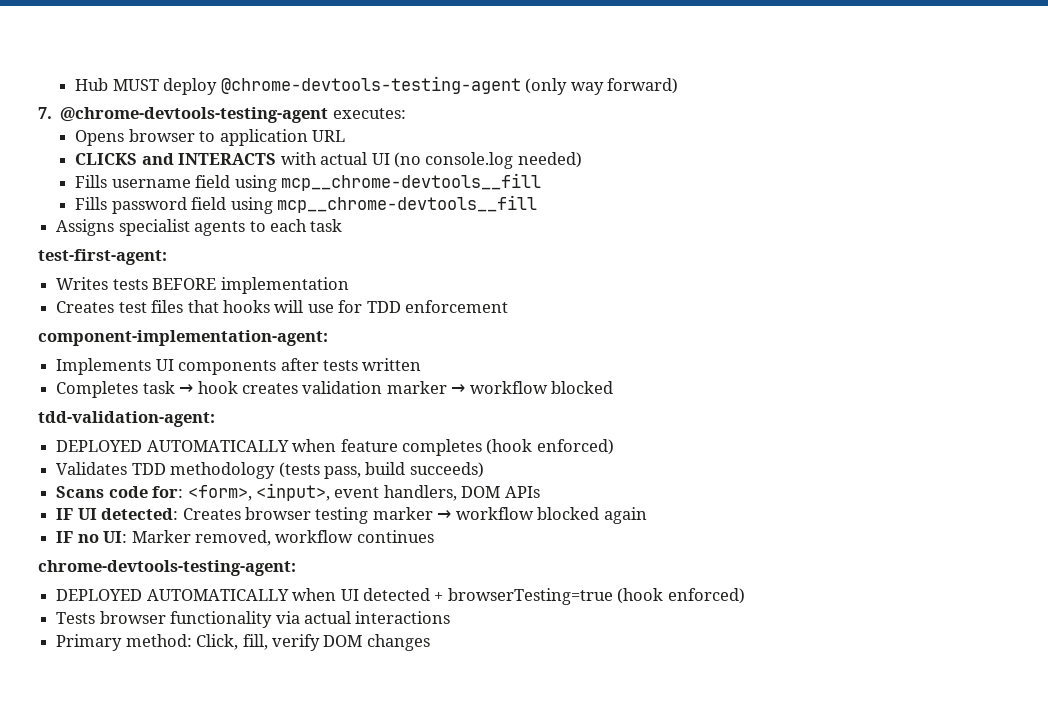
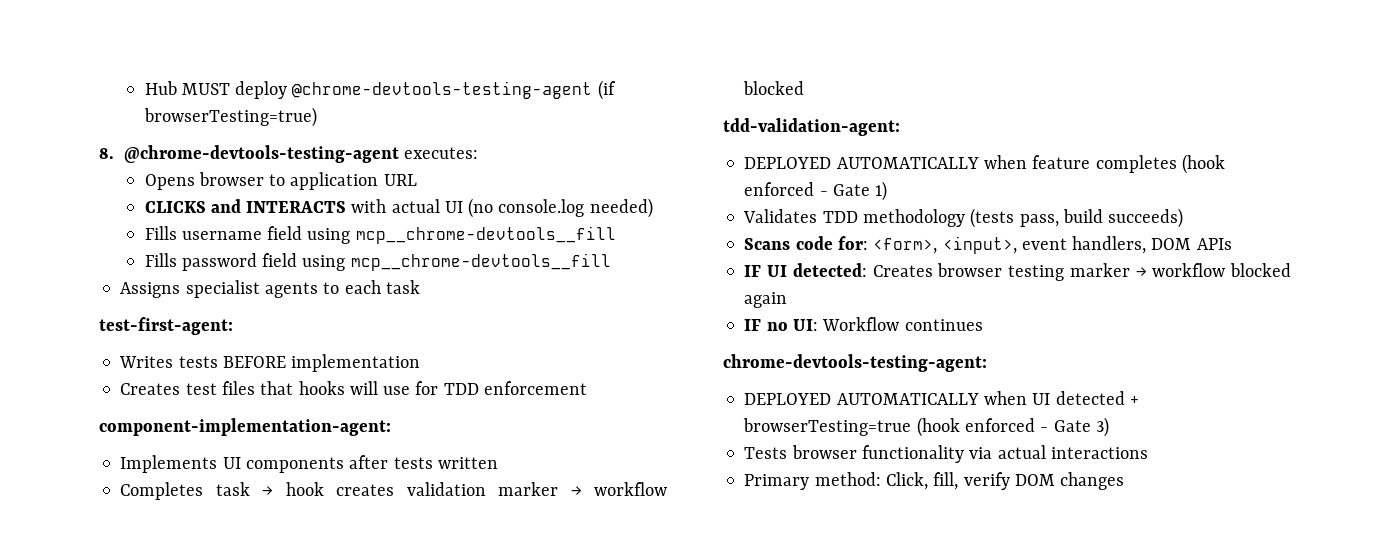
[525,78,679,95] [38,107,52,119] (only way forward) // 7. -> [597,80,616,100] [143,107,317,127] [99,148,114,159] (if browserTesting=true) // 8.
[536,439,614,455] enforced) -> [744,181,888,201] enforced - Gate 1)
[131,530,354,546] Marker removed, workflow -> [822,317,900,331] Workflow
[667,588,745,604] enforced) -> [964,417,1109,437] enforced - Gate 3)

